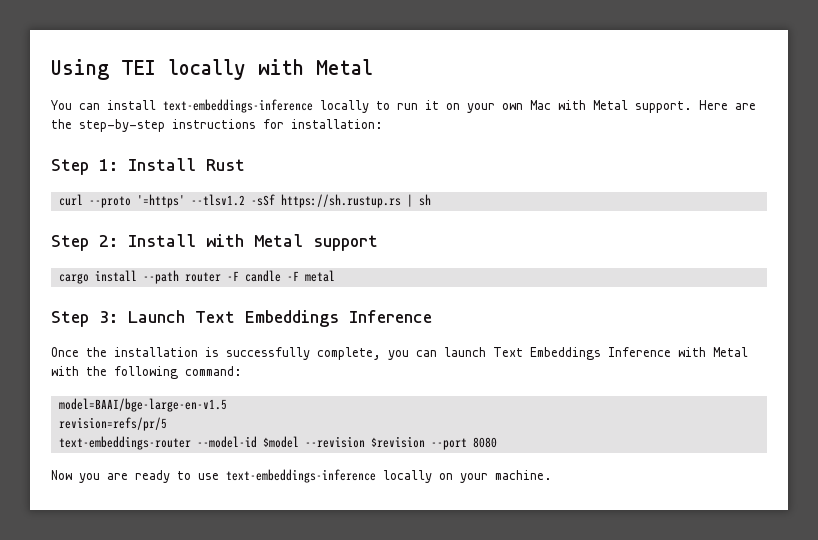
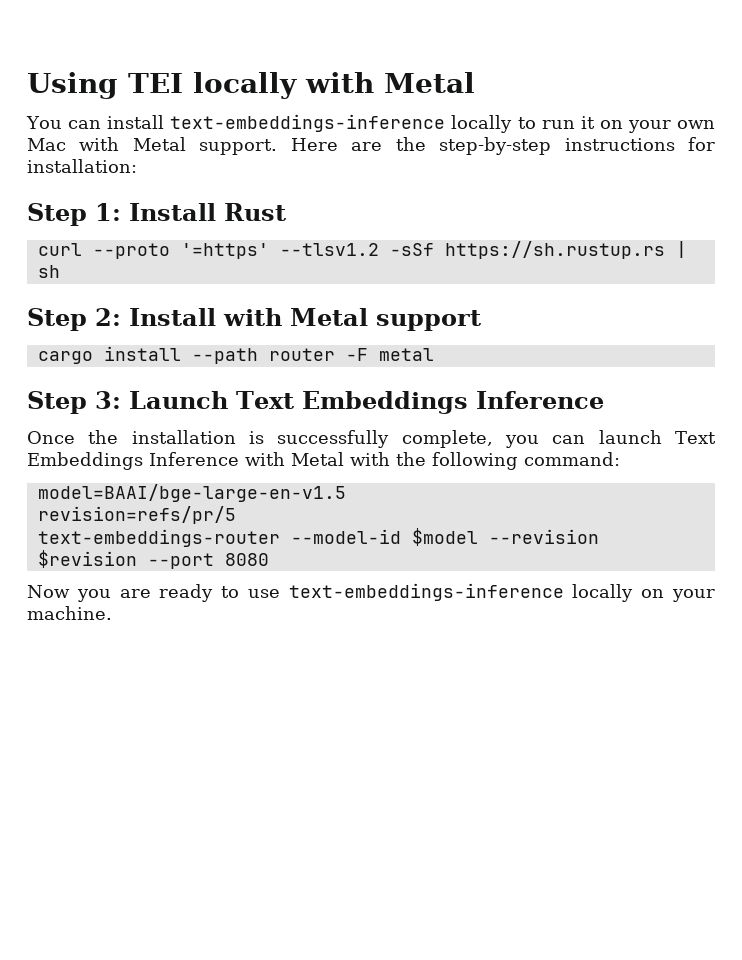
[244,270,299,282] candle -F -> (368, 354) none

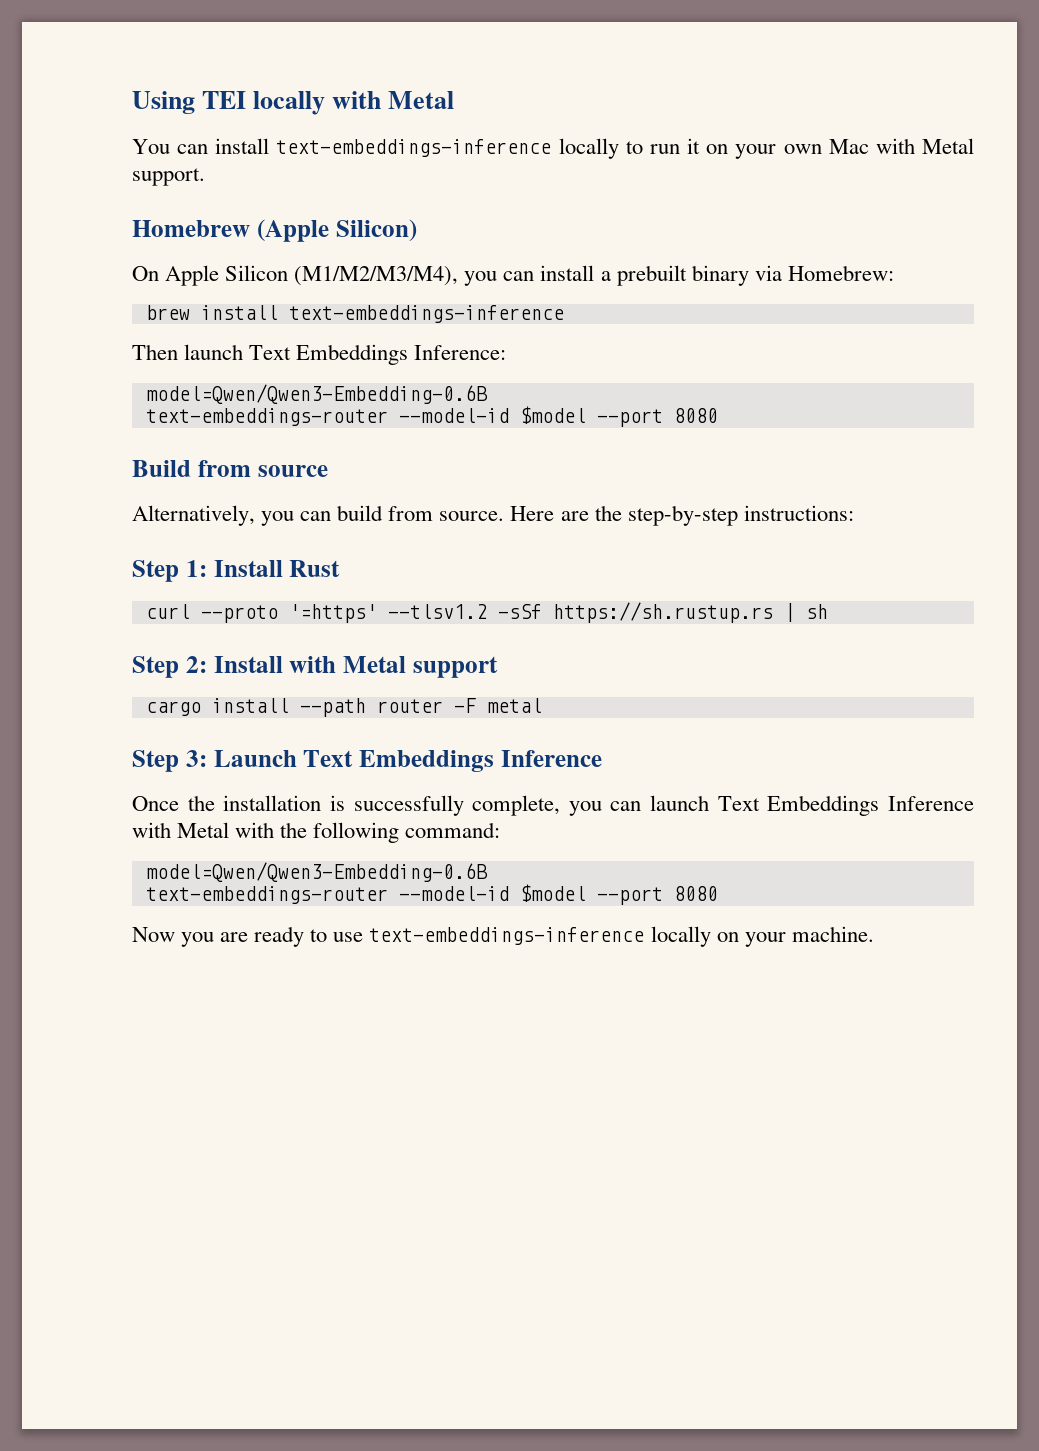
(278, 147) none -> [132,219,417,242] [132,265,894,286] [145,305,564,323] [132,344,507,365] [145,384,488,404] [145,406,718,427] [132,460,328,477] [132,505,505,526] // Homebrew (Apple Silicon) // On Apple Silicon (M1/M2/M3/M4), you can install a prebuilt binary via Homebrew: // brew install text-embeddings-inference // Then launch Text Embeddings Inference: // model=Qwen/Qwen3-Embedding-0.6B // text-embeddings-router --model-id $model --port 8080 // Build from source // Alternatively, you can build from source.
[564,137,715,151] [27,159,137,173] instructions for installation: -> [743,505,854,521] instructions:
[37,484,346,502] [37,506,236,524] [37,528,599,547] [37,550,137,568] model=BAAI/bge-large-en-v1.5 // revision=refs/pr/5 // text-embeddings-router --model-id $model --revision $revision -> [145,862,488,882] [145,884,586,904] model=Qwen/Qwen3-Embedding-0.6B // text-embeddings-router --model-id $model

